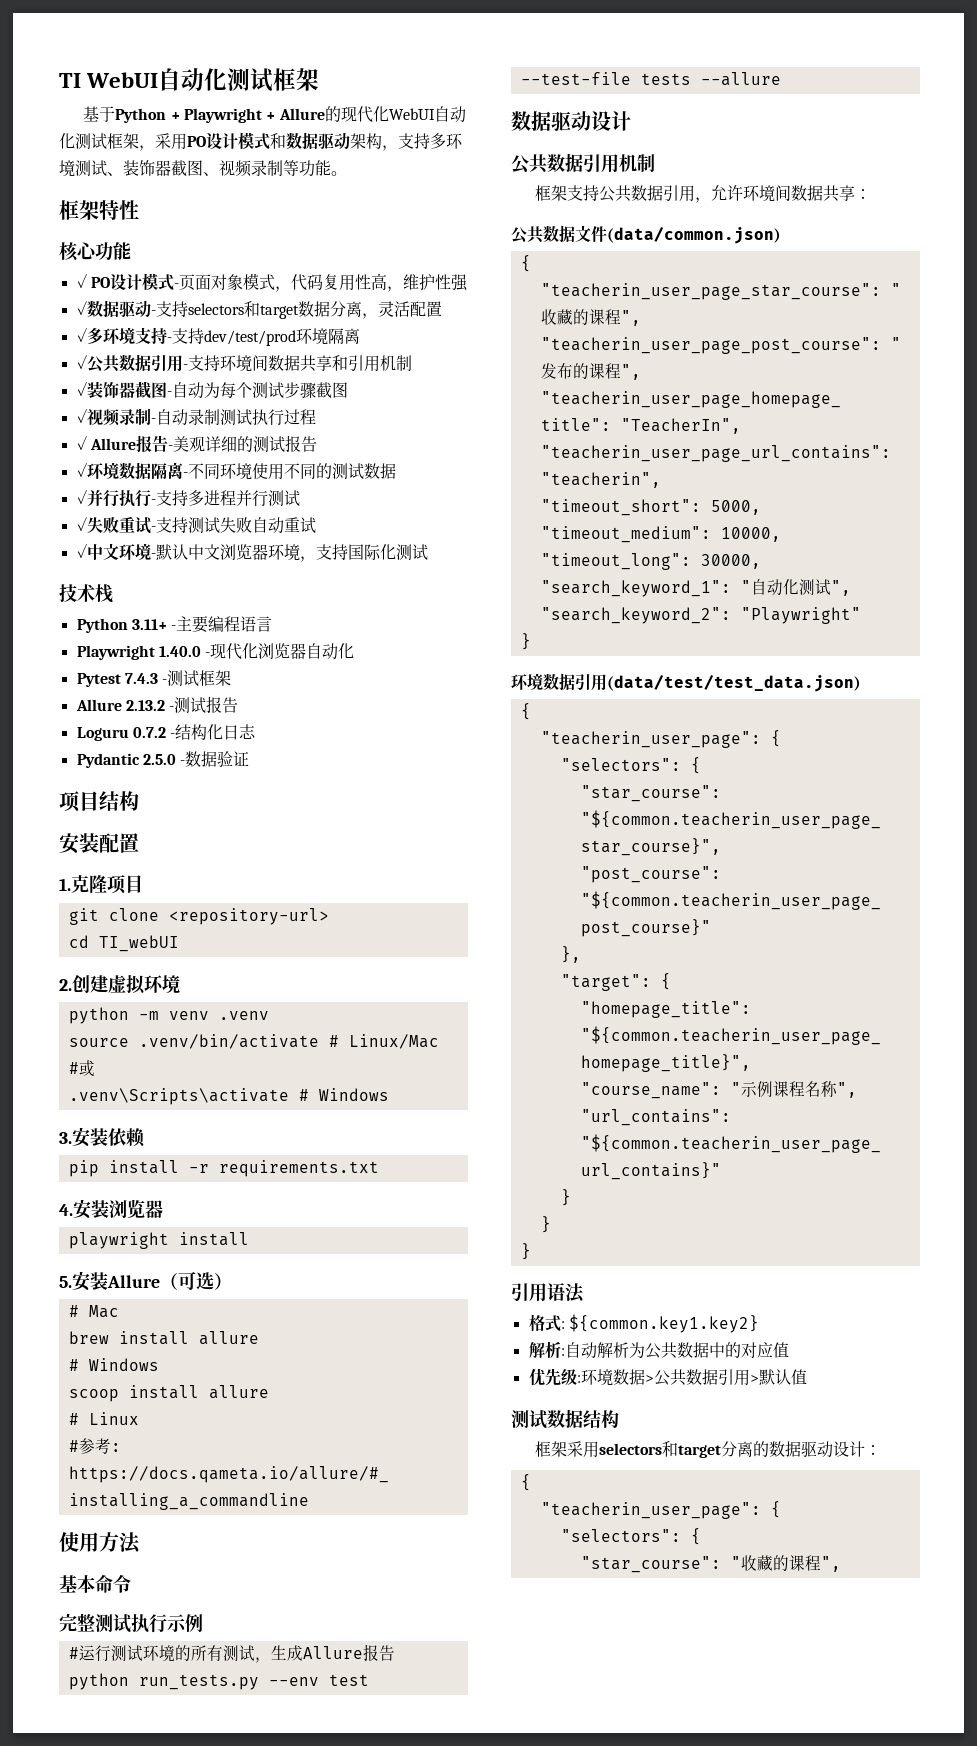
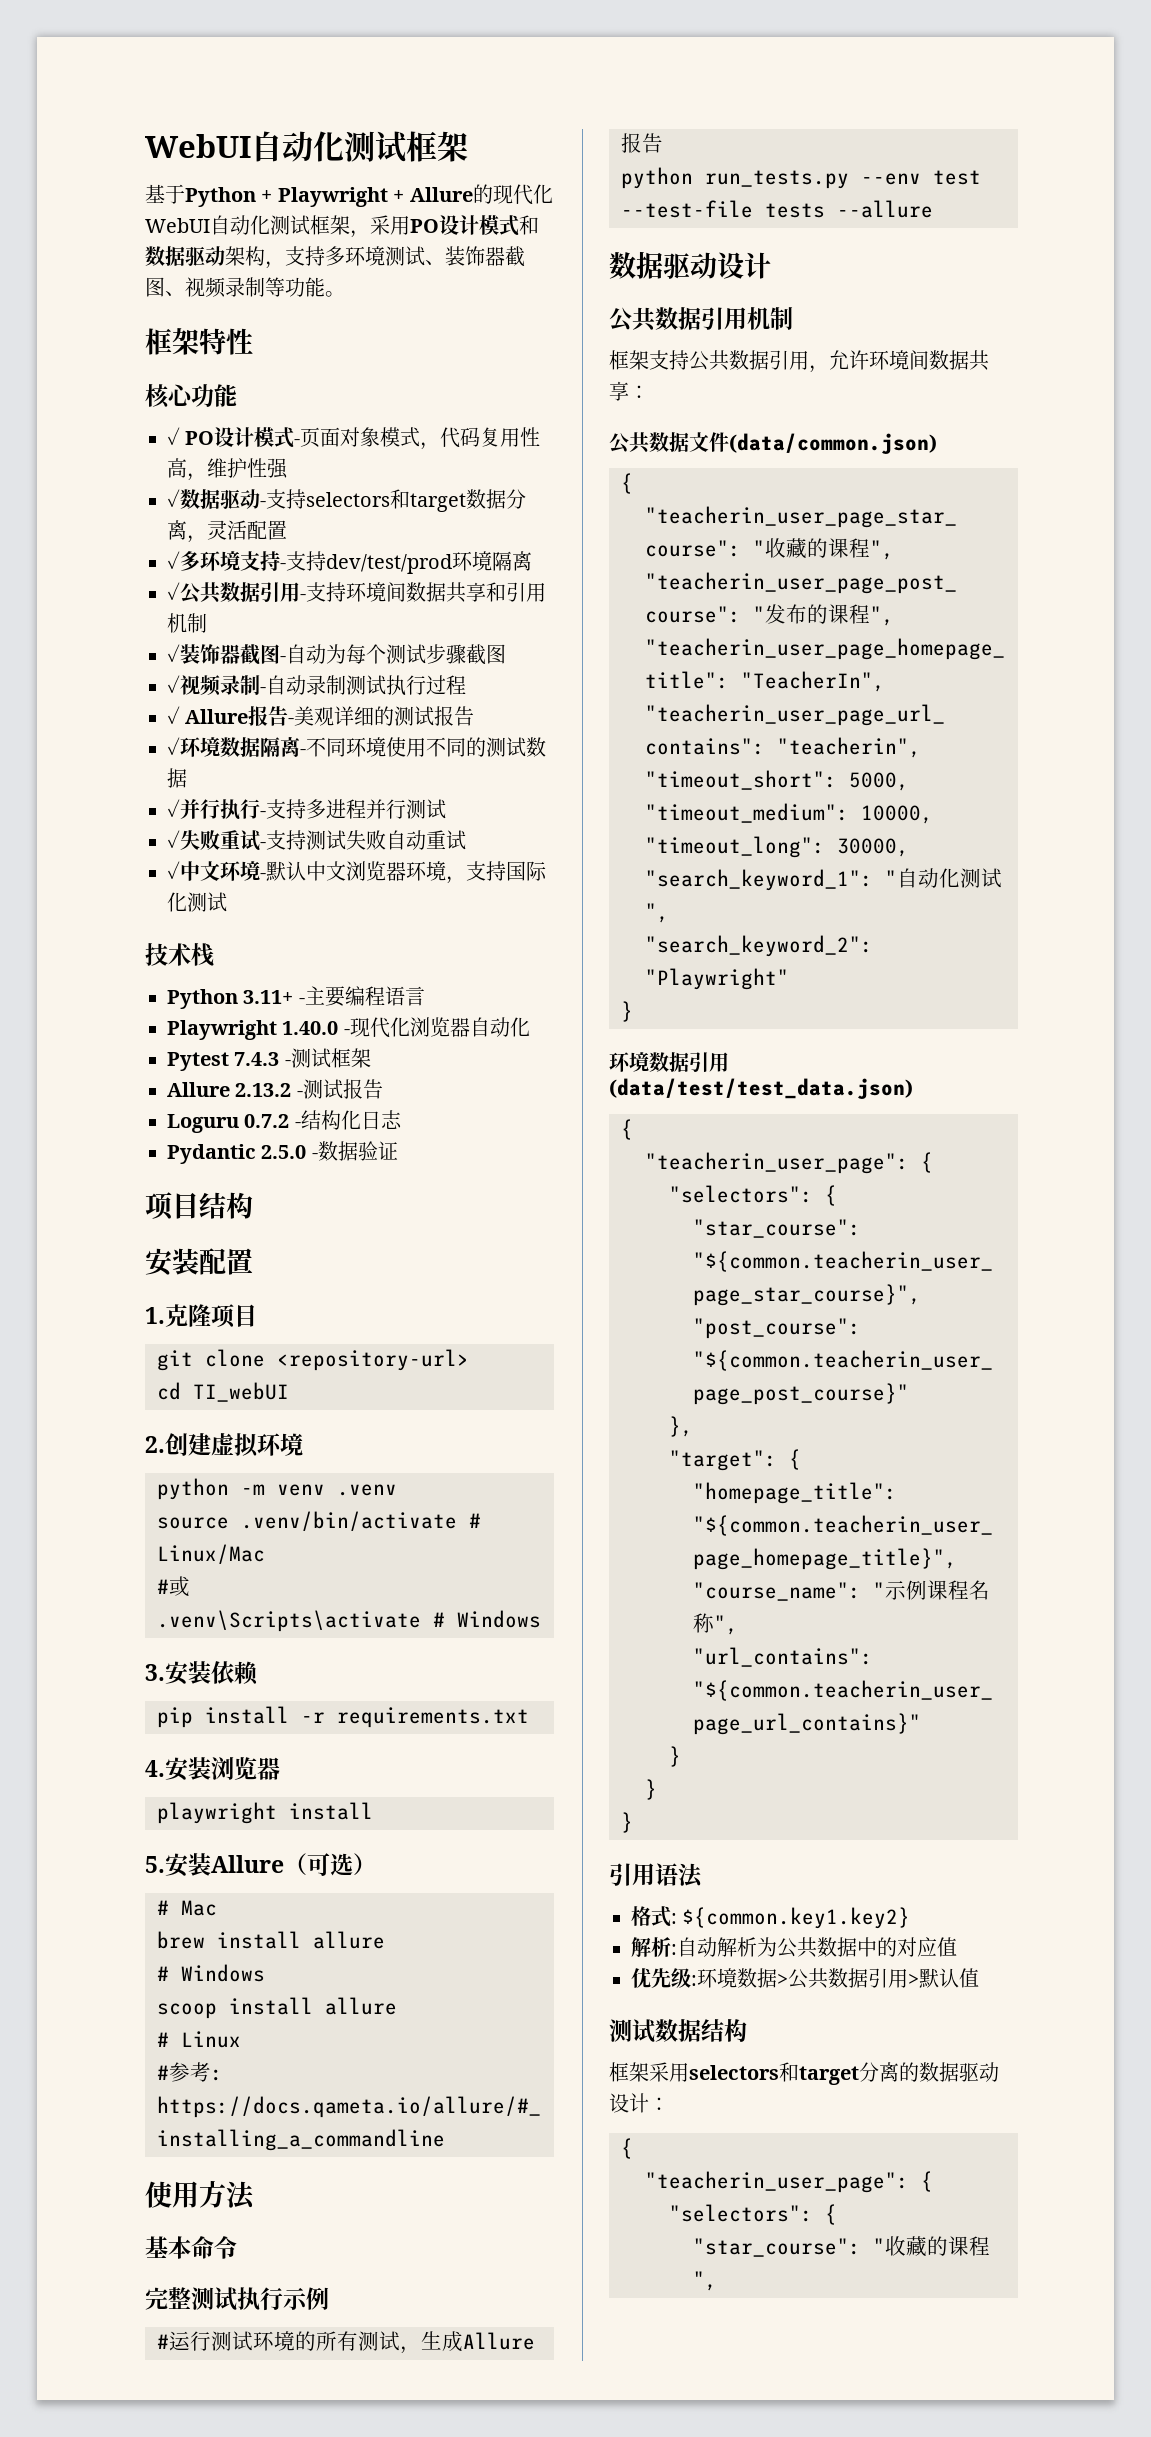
[59,73,81,88] TI -> (145, 146) none

